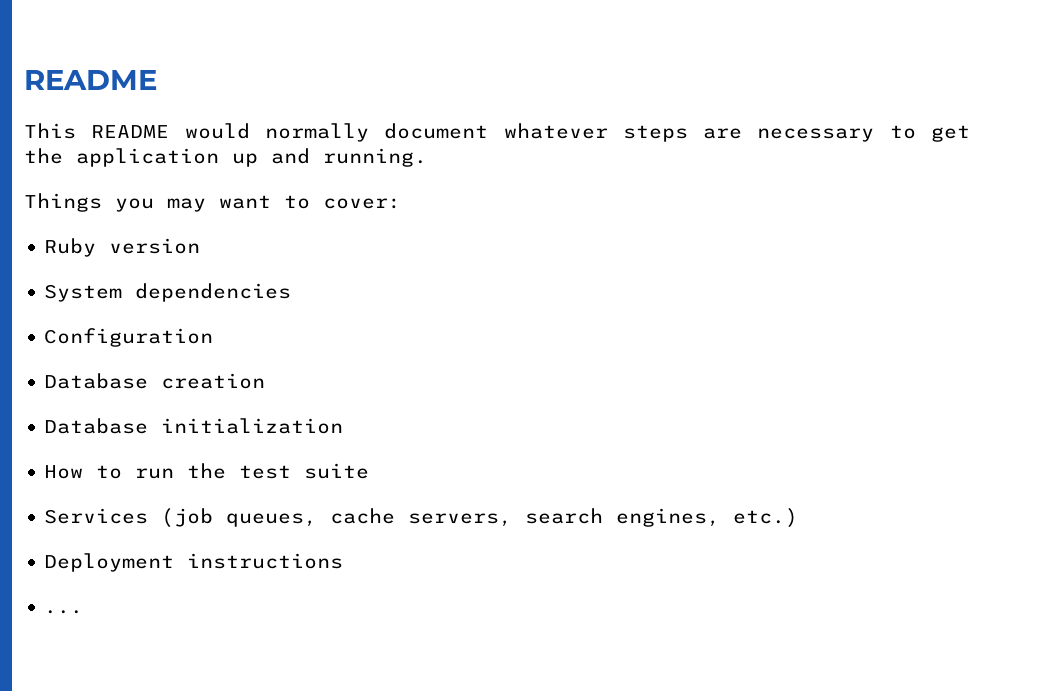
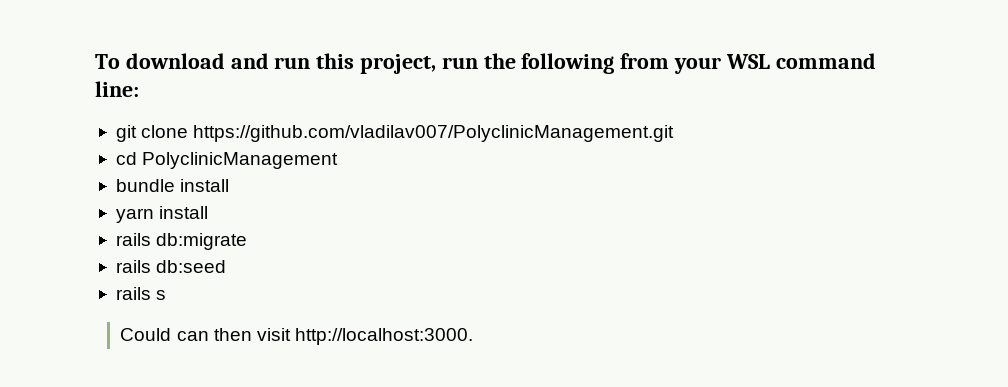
[24,70,157,90] [24,123,970,142] [24,148,427,167] [24,193,401,212] [44,238,201,257] [44,283,292,302] [44,328,214,347] [44,373,266,389] [44,418,344,434] [44,463,370,479] [44,508,799,528] [44,553,344,572] [44,610,84,614] README // This README would normally document whatever steps are necessary to get the application up and running. // Things you may want to cover: // Ruby version // System dependencies // Configuration // Database creation // Database initialization // How to run the test suite // Services (job queues, cache servers, search engines, etc.) // Deployment instructions // ... -> [95,53,876,74] [95,81,139,97] [115,125,675,142] [115,152,339,169] [115,179,230,192] [115,206,209,223] [115,233,248,250] [115,260,227,273] [115,287,167,300] [120,328,474,345] To download and run this project, run the following from your WSL command line: // git clone https://github.com/vladilav007/PolyclinicManagement.git // cd PolyclinicManagement // bundle install // yarn install // rails db:migrate // rails db:seed // rails s // Could can then visit http://localhost:3000.

